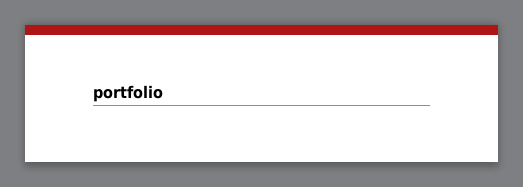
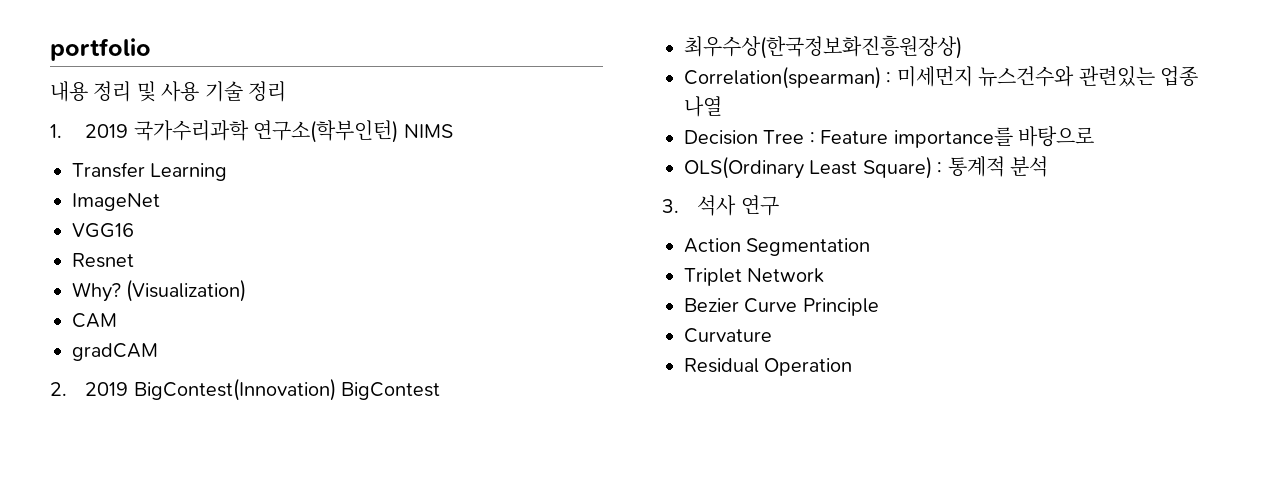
(163, 93) none -> [50,81,286,102] [50,120,453,143] [72,162,228,181] [72,193,160,211] [72,223,134,238] [72,253,134,268] [72,279,247,302] [72,313,117,328] [72,343,158,361] [50,378,441,401] [684,35,962,59] [684,66,1198,89] [684,96,722,117] [684,126,1094,148] [684,156,1048,179] [662,195,779,216] [684,238,871,256] [684,268,825,286] [684,298,879,316] [684,328,772,343] [684,358,853,376] // 내용 정리 및 사용 기술 정리 // 1. 2019 국가수리과학 연구소(학부인턴) NIMS // Transfer Learning // ImageNet // VGG16 // Resnet // Why? (Visualization) // CAM // gradCAM // 2. 2019 BigContest(Innovation) BigContest // 최우수상(한국정보화진흥원장상) // Correlation(spearman) : 미세먼지 뉴스건수와 관련있는 업종 나열 // Decision Tree : Feature importance를 바탕으로 // OLS(Ordinary Least Square) : 통계적 분석 // 3. 석사 연구 // Action Segmentation // Triplet Network // Bezier Curve Principle // Curvature // Residual Operation

